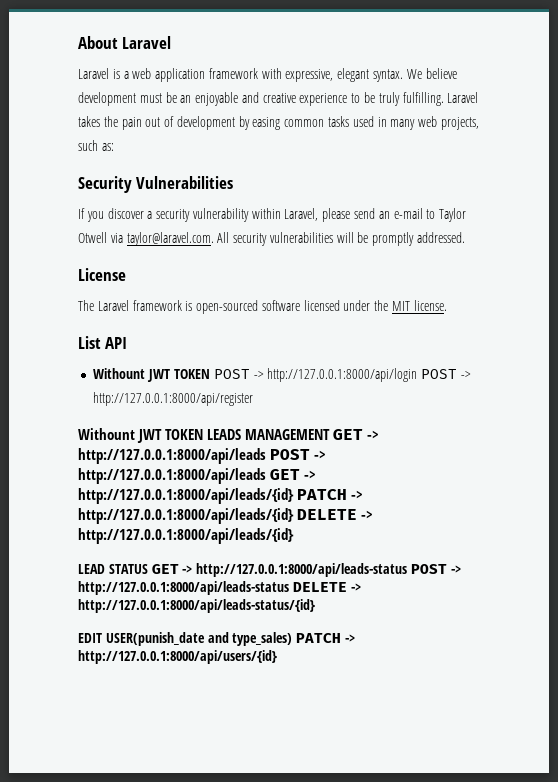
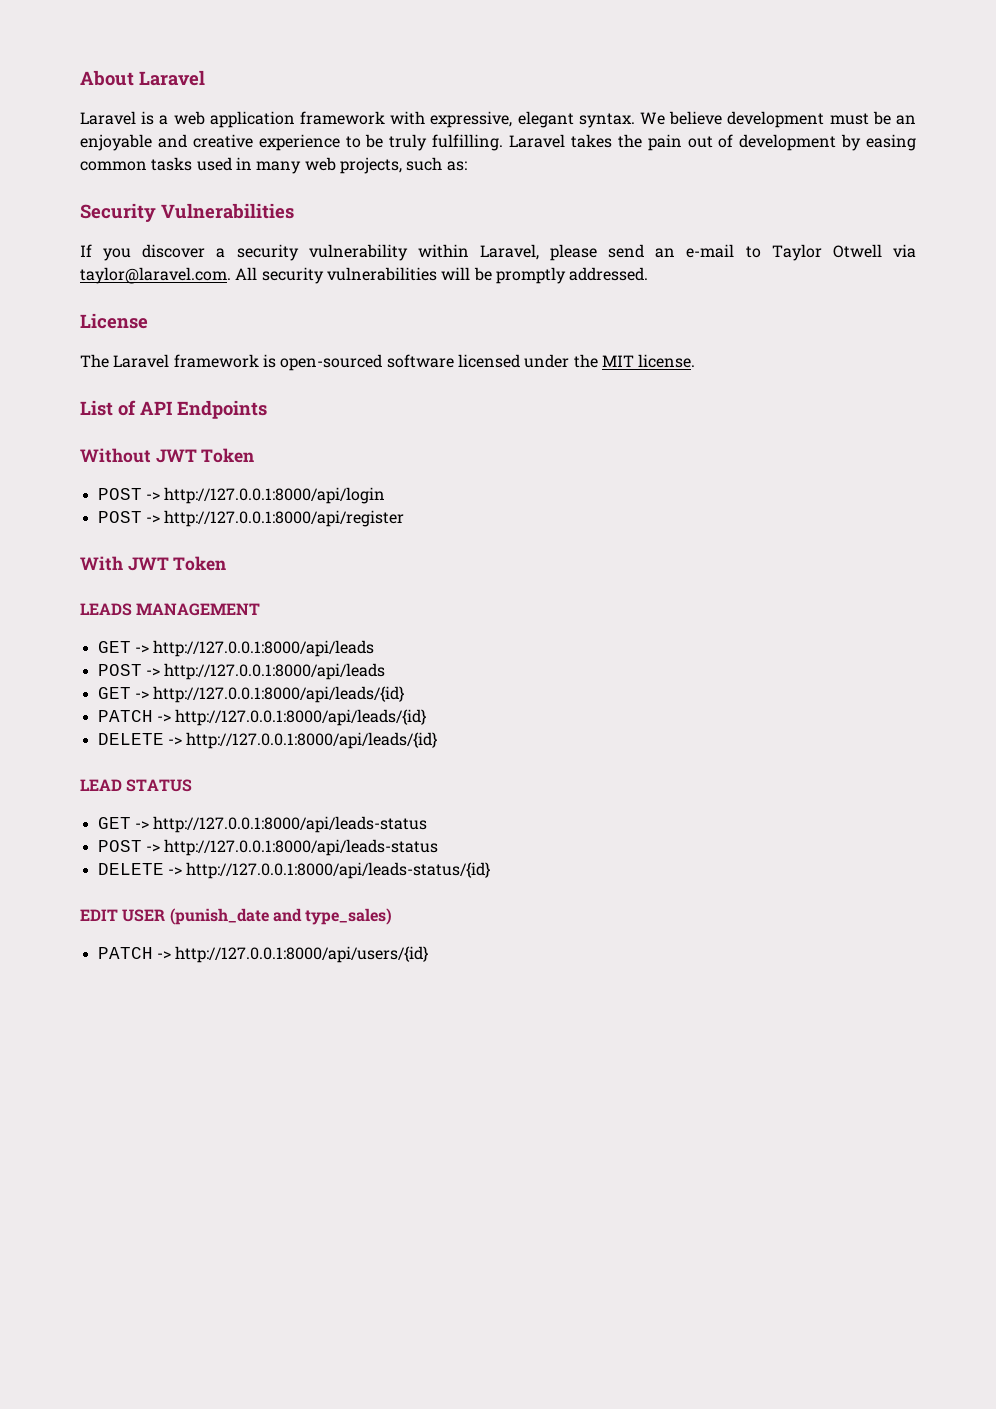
(101, 342) none -> [118,400,136,416] of
[93,368,210,382] // Withount JWT TOKEN -> [177,400,267,419] [80,448,255,463] Endpoints // Without JWT Token //
(418, 375) none -> (386, 495) //
[78,428,204,443] Withount JWT TOKEN -> [80,556,227,571] With JWT Token //
(331, 434) none -> (261, 609) //
(266, 456) none -> (375, 648) //
(266, 476) none -> (386, 671) //
(294, 496) none -> (405, 694) //
(294, 516) none -> (427, 717) //
(148, 569) none -> (193, 785) //
(408, 570) none -> (428, 824) //
(289, 588) none -> (439, 847) //
[105,632,205,646] USER(punish_date -> [122,908,269,925] USER (punish_date
(293, 639) none -> (393, 916) //

